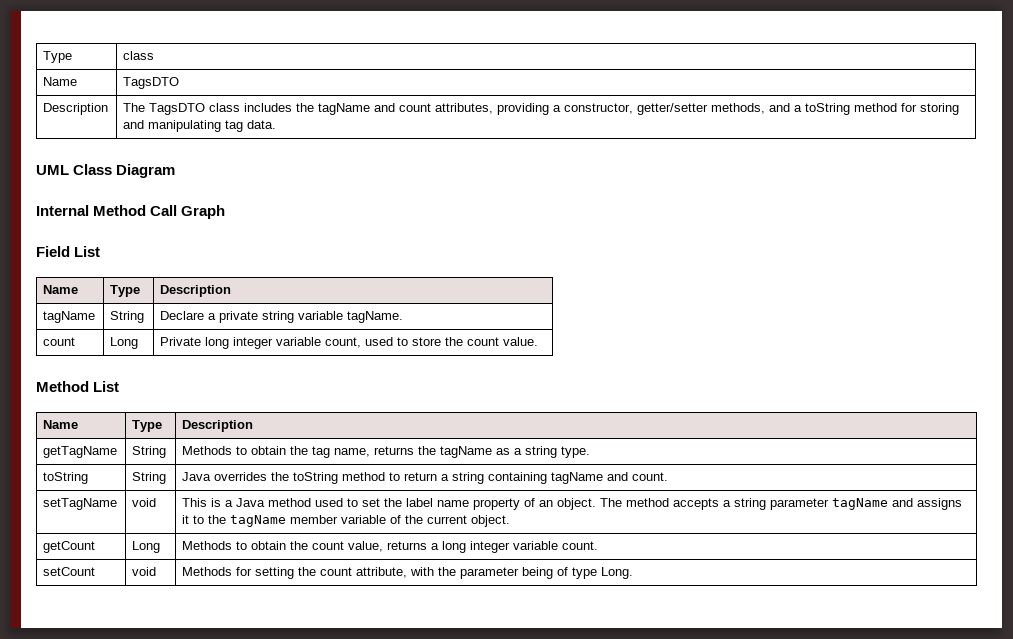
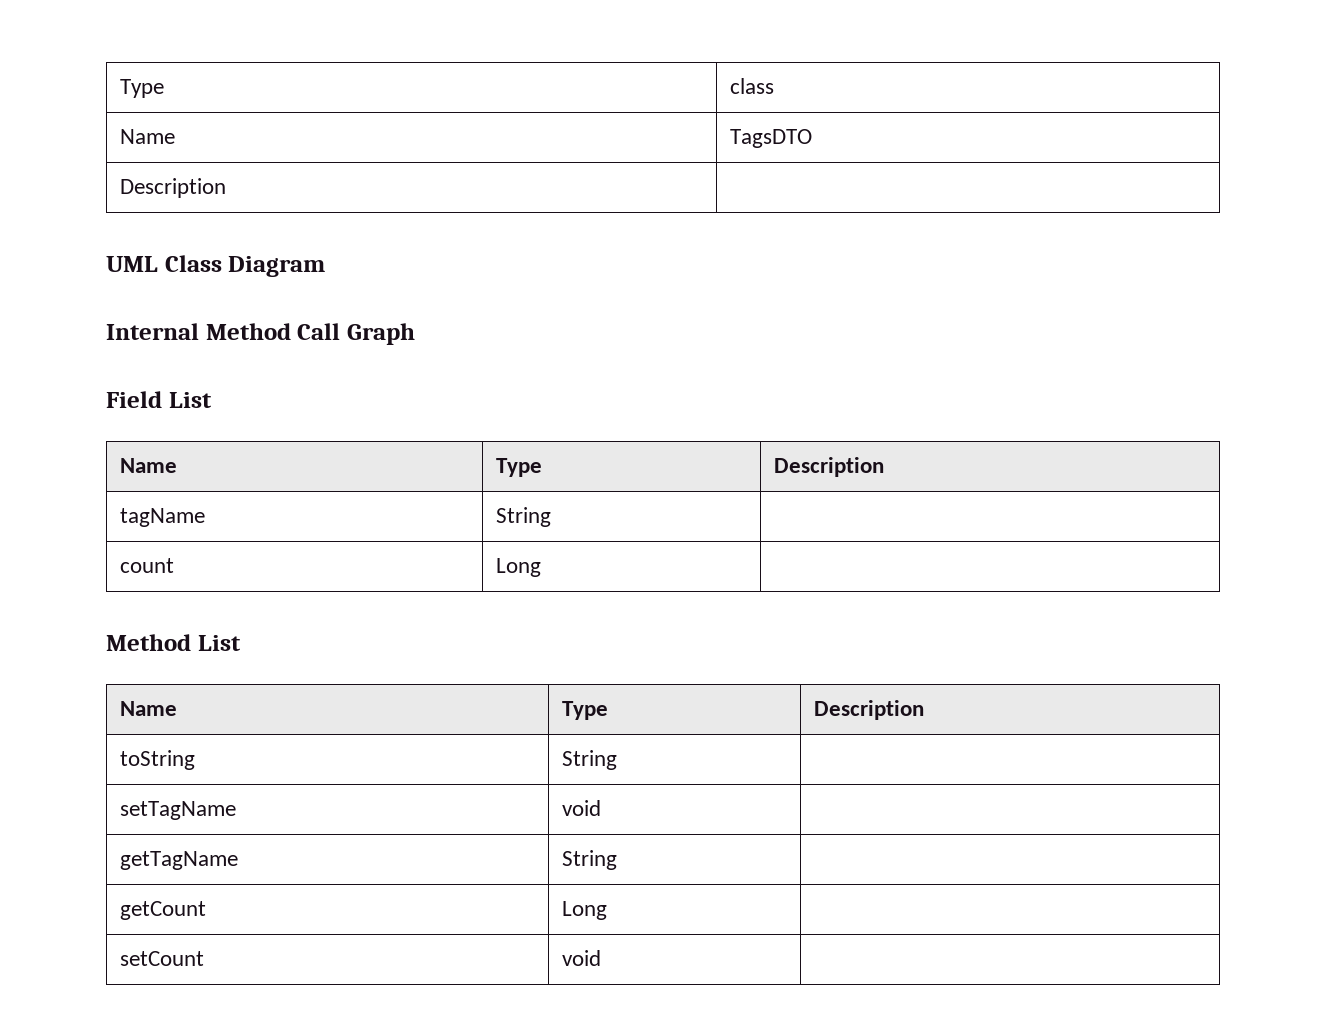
[123,103,960,115] [123,120,277,132] The TagsDTO class includes the tagName and count attributes, providing a constructor, getter/setter methods, and a toString method for storing and manipulating tag data. -> (227, 188) none
[160,311,404,323] [43,337,76,346] [110,337,139,349] [160,337,539,349] Declare a private string variable tagName. // count | Long | Private long integer variable count, used to store the count value. -> [120,558,175,573] [496,558,542,577] // count | Long |
[43,446,118,458] [132,446,167,458] [182,446,591,458] [43,472,89,484] [132,472,167,484] [182,472,669,484] [43,498,118,510] [132,498,157,507] [182,498,963,510] [182,515,511,527] [43,541,96,553] [132,541,161,553] [182,541,599,553] [43,567,96,576] [132,567,157,576] [182,567,634,579] getTagName | String | Methods to obtain the tag name, returns the tagName as a string type. // toString | String | Java overrides the toString method to return a string containing tagName and count. // setTagName | void | This is a Java method used to set the label name property of an object. The method accepts a string parameter tagName and assigns it to the tagName member variable of the current object. // getCount | Long | Methods to obtain the count value, returns a long integer variable count. // setCount | void | Methods for setting the count attribute, with the parameter being of type Long. -> [120,750,196,770] [562,750,618,770] [120,801,237,820] [562,800,602,816] [120,851,239,870] [562,850,618,870] [120,901,207,920] [562,901,608,920] [120,951,205,966] [562,950,602,966] toString | String | // setTagName | void | // getTagName | String | // getCount | Long | // setCount | void |

